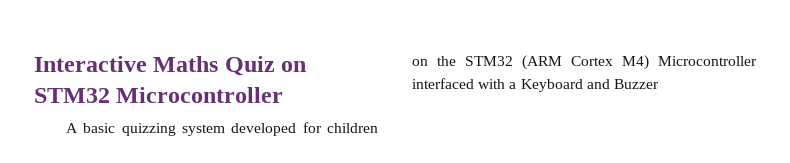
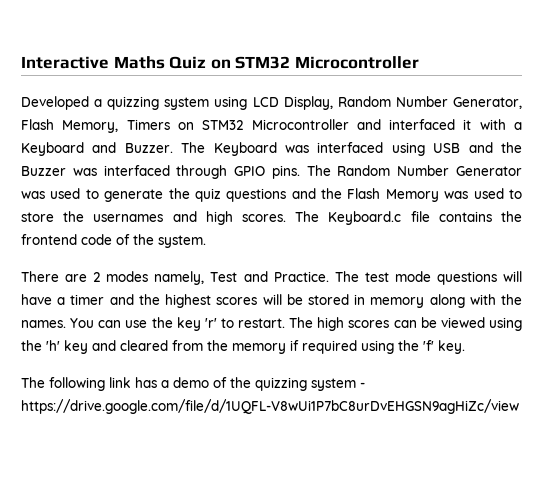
[66,122,379,136] [412,55,757,70] [412,78,659,92] A basic quizzing system developed for children on the STM32 (ARM Cortex M4) Microcontroller interfaced with a Keyboard and Buzzer -> [21,96,522,110] [21,119,522,133] [21,142,522,156] [21,165,522,179] [21,188,522,202] [21,211,522,225] [21,234,206,248] [21,271,522,285] [21,294,522,308] [21,317,522,331] [21,340,465,354] [21,377,365,391] [21,399,519,414] Developed a quizzing system using LCD Display, Random Number Generator, Flash Memory, Timers on STM32 Microcontroller and interfaced it with a Keyboard and Buzzer. The Keyboard was interfaced using USB and the Buzzer was interfaced through GPIO pins. The Random Number Generator was used to generate the quiz questions and the Flash Memory was used to store the usernames and high scores. The Keyboard.c file contains the frontend code of the system. // There are 2 modes namely, Test and Practice. The test mode questions will have a timer and the highest scores will be stored in memory along with the names. You can use the key 'r' to restart. The high scores can be viewed using the 'h' key and cleared from the memory if required using the 'f' key. // The following link has a demo of the quizzing system - https://drive.google.com/file/d/1UQFL-V8wUi1P7bC8urDvEHGSN9agHiZc/view

